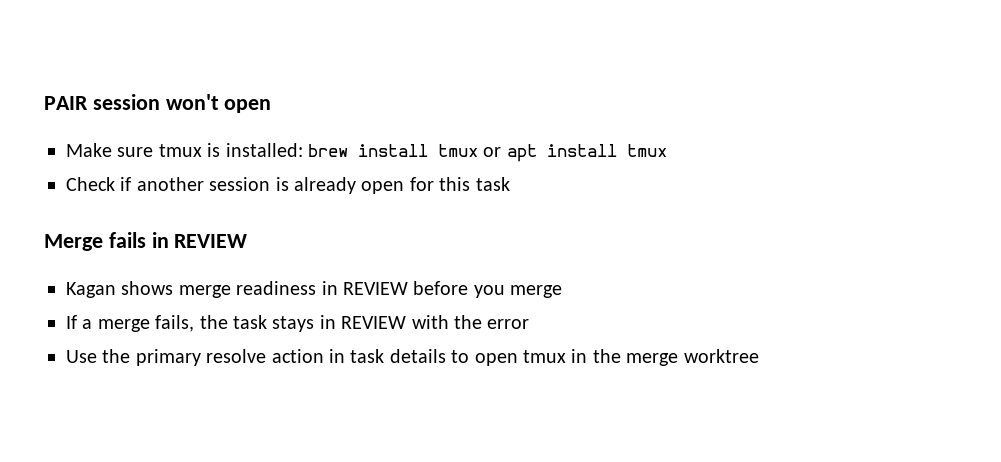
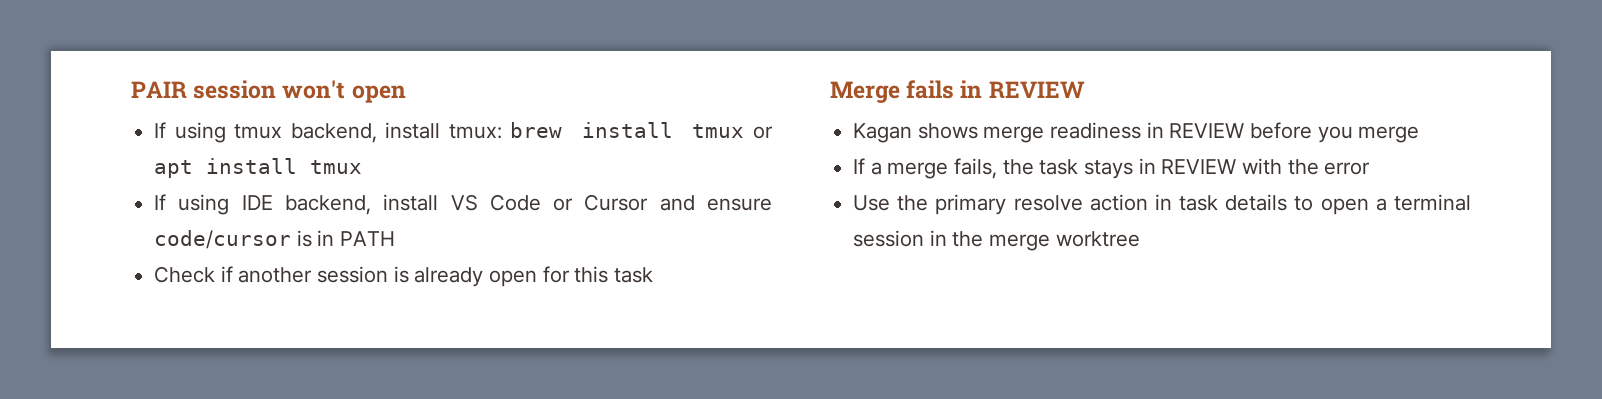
[66,143,303,157] Make sure tmux is installed: -> [154,122,502,143] If using tmux backend, install tmux:
(667, 150) none -> [154,194,772,215] [154,230,396,249] // If using IDE backend, install VS Code or Cursor and ensure code/cursor is in PATH
[522,350,566,363] tmux -> [1375,194,1471,211] [853,230,925,247] a terminal session

